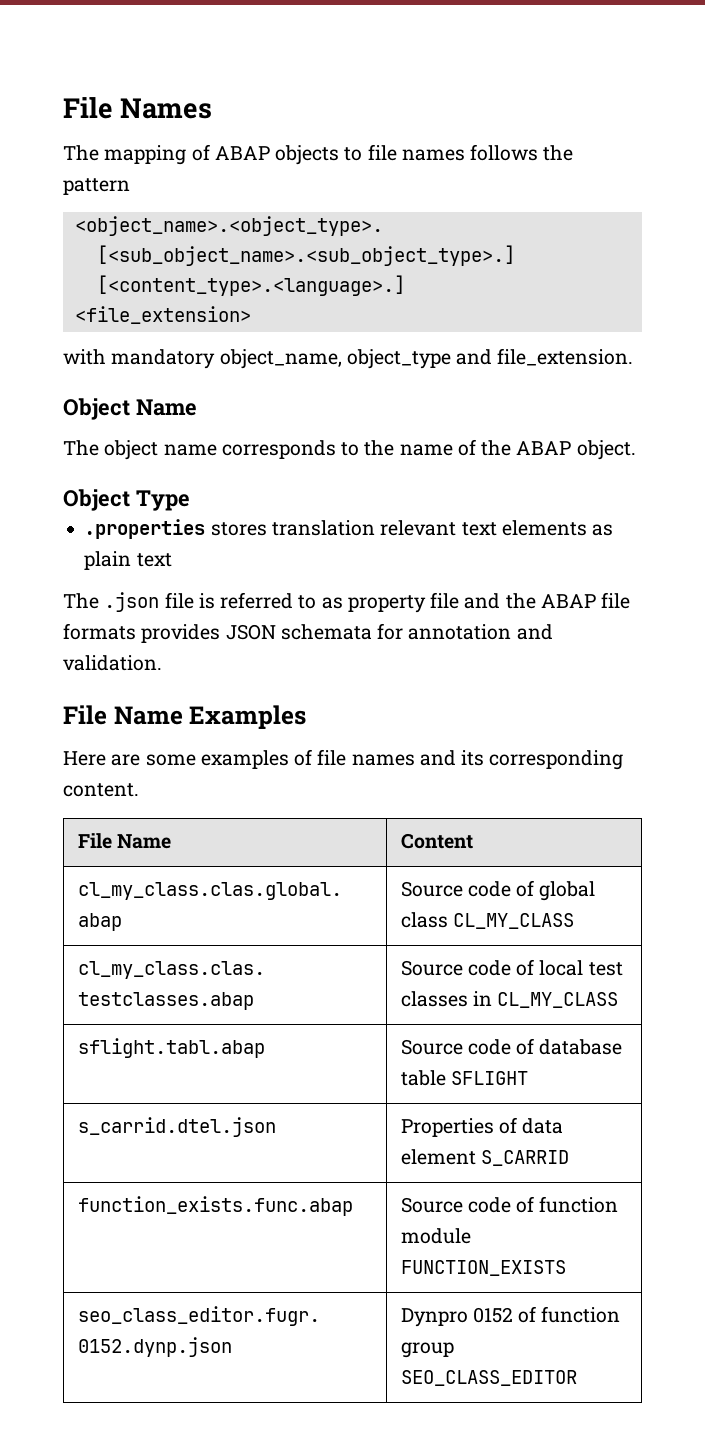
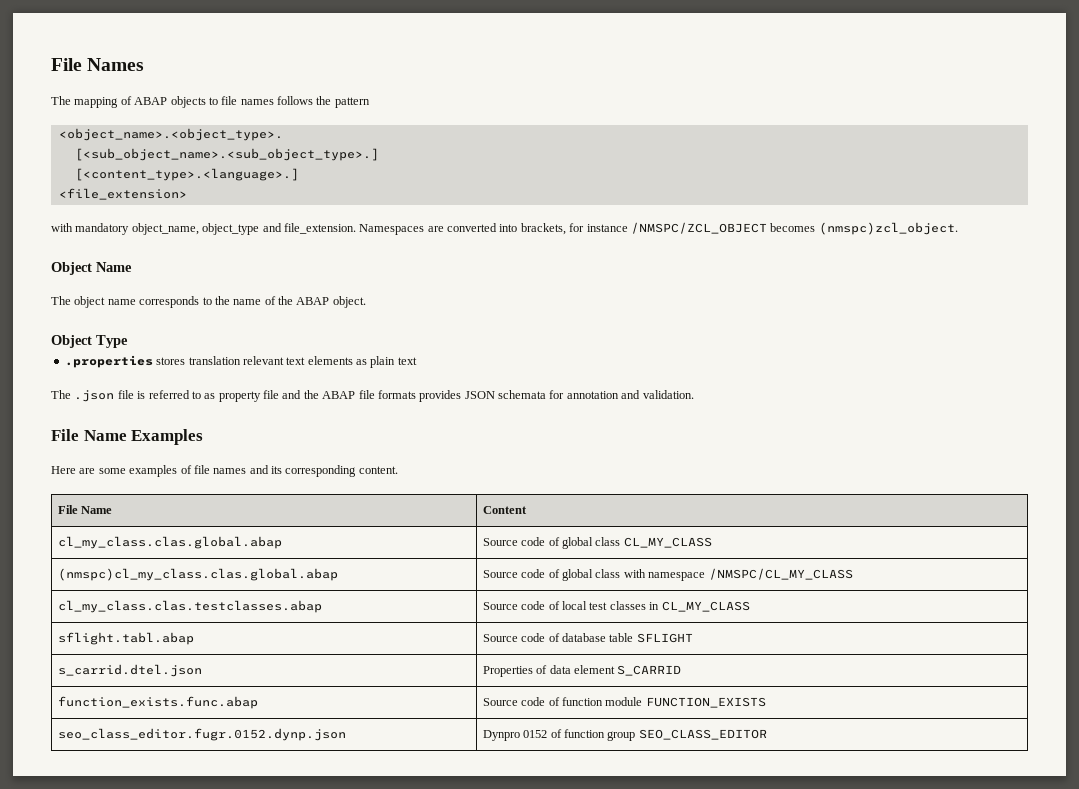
(634, 357) none -> [359,222,958,235] Namespaces are converted into brackets, for instance /NMSPC/ZCL_OBJECT becomes (nmspc)zcl_object.
(574, 921) none -> [57,568,338,581] [482,568,853,581] // (nmspc)cl_my_class.clas.global.abap | Source code of global class with namespace /NMSPC/CL_MY_CLASS

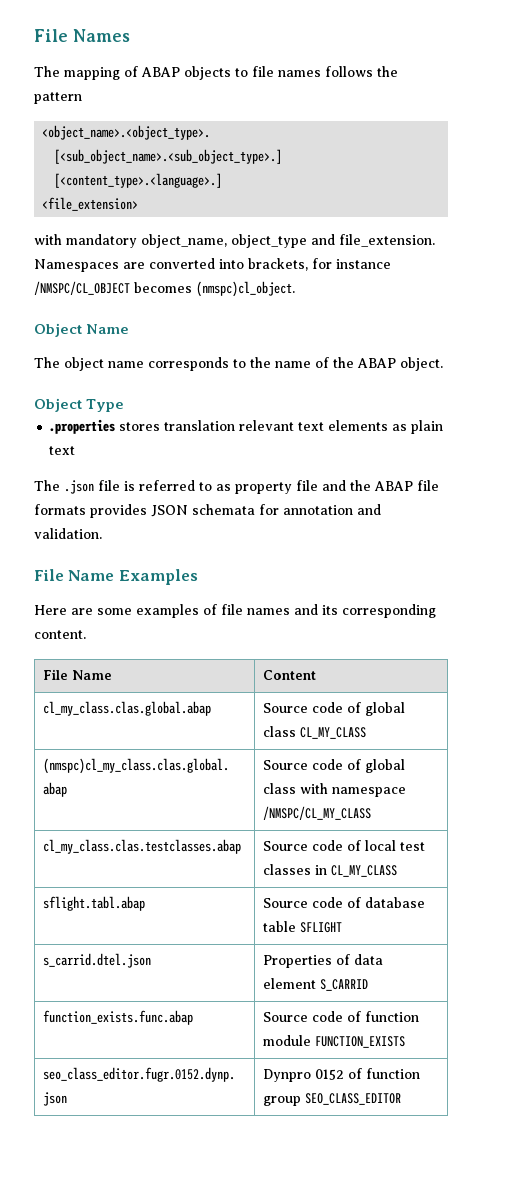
[630,222,958,235] /NMSPC/ZCL_OBJECT becomes (nmspc)zcl_object. -> [34,281,295,297] /NMSPC/CL_OBJECT becomes (nmspc)cl_object.

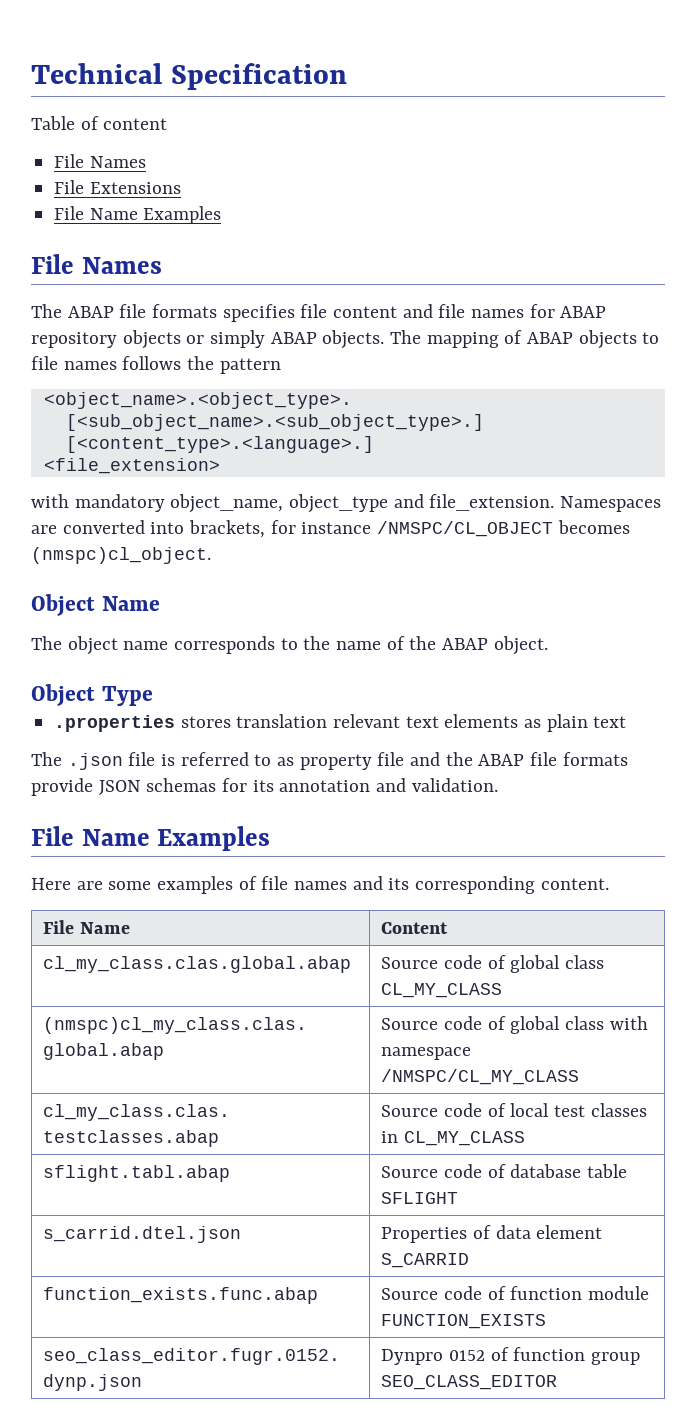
[34,29,130,42] File Names // -> [31,63,347,90] [31,116,168,130] [54,154,146,168] [54,180,181,194] [54,206,222,224] [31,254,162,274] [31,304,607,322] [31,330,385,349] Technical Specification // Table of content // File Names // File Extensions // File Name Examples // File Names // The ABAP file formats specifies file content and file names for ABAP repository objects or simply ABAP objects.
[90,504,279,518] provides JSON schemata for -> [31,778,274,796] provide JSON schemas for its

